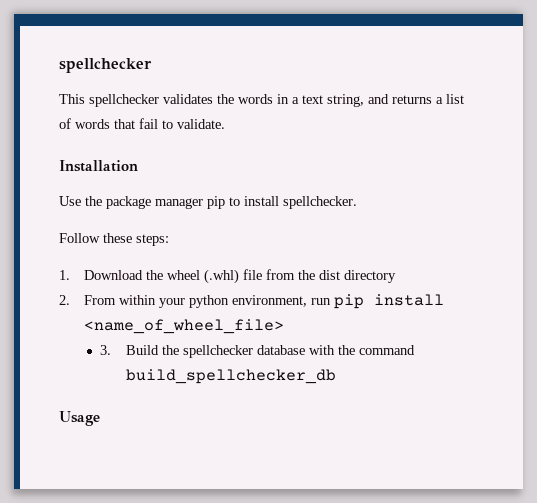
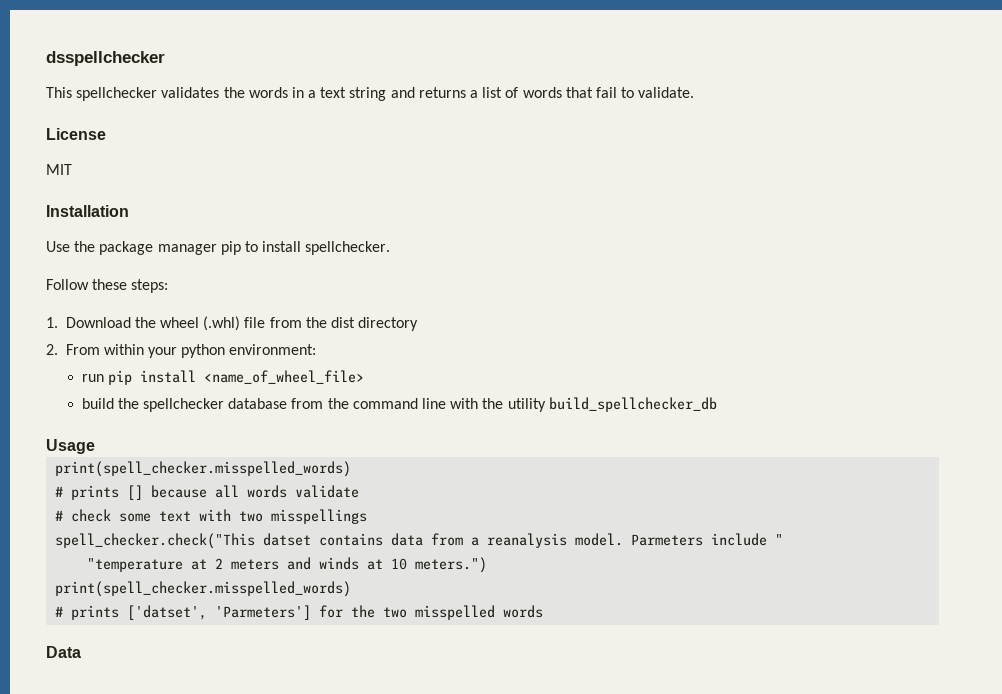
[59,58,152,73] spellchecker -> [46,51,165,66] dsspellchecker
[327,94,364,107] string, -> [349,87,387,101] string
(225, 124) none -> [46,128,106,140] [46,164,72,175] // License // MIT
[232,295,308,307] environment, -> [229,344,317,355] environment: //
[100,345,159,355] 3. Build -> [81,398,114,409] build
(305, 350) none -> [291,398,447,409] from the command line
[358,345,415,355] command -> [507,398,546,412] utility
(100, 418) none -> [55,461,352,477] [55,485,360,500] [55,509,368,524] [55,533,784,549] [87,557,488,573] [55,581,352,597] [55,605,544,620] [46,646,81,658] // print(spell_checker.misspelled_words) // # prints [] because all words validate // # check some text with two misspellings // spell_checker.check("This datset contains data from a reanalysis model. Parmeters include " // "temperature at 2 meters and winds at 10 meters.") // print(spell_checker.misspelled_words) // # prints ['datset', 'Parmeters'] for the two misspelled words // Data

